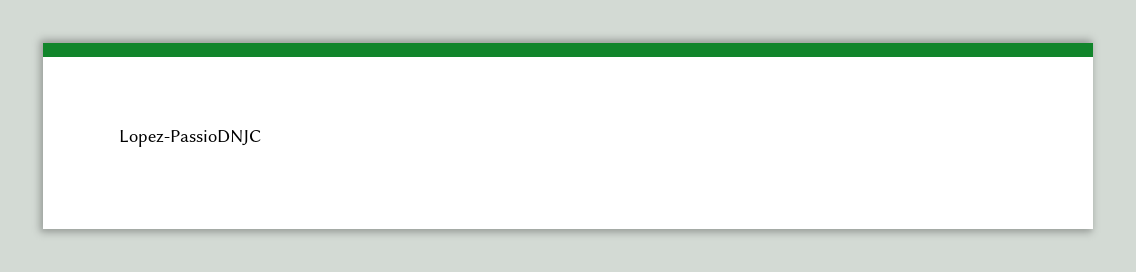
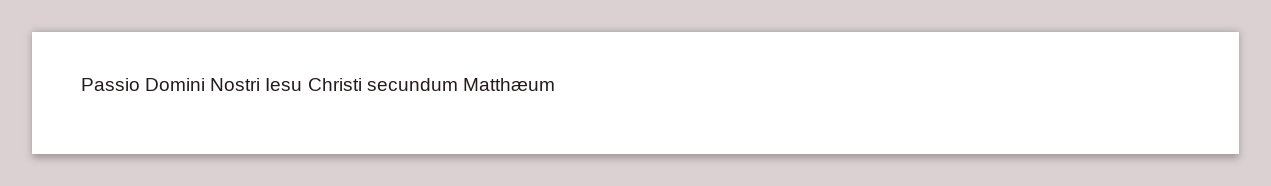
[119,130,262,147] Lopez-PassioDNJC -> [81,78,555,91] Passio Domini Nostri Iesu Christi secundum Matthæum

